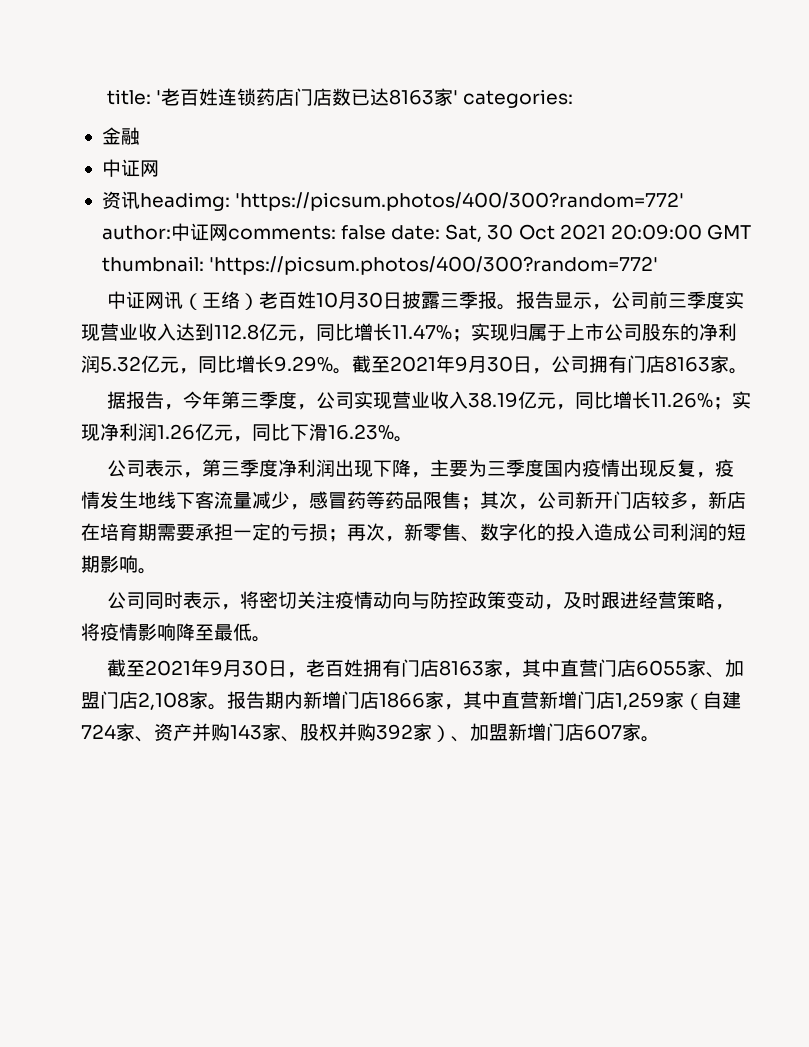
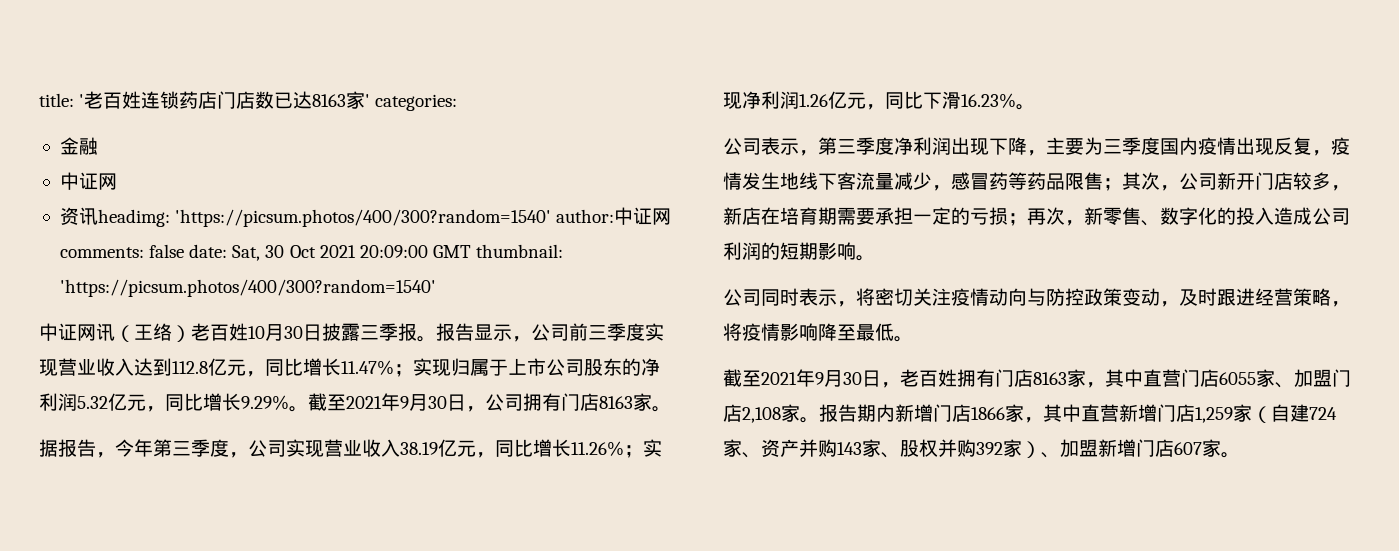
[235,192,685,211] 'https://picsum.photos/400/300?random=772' -> [175,209,552,227] 'https://picsum.photos/400/300?random=1540'
[209,256,659,275] 'https://picsum.photos/400/300?random=772' -> [59,279,436,297] 'https://picsum.photos/400/300?random=1540'

